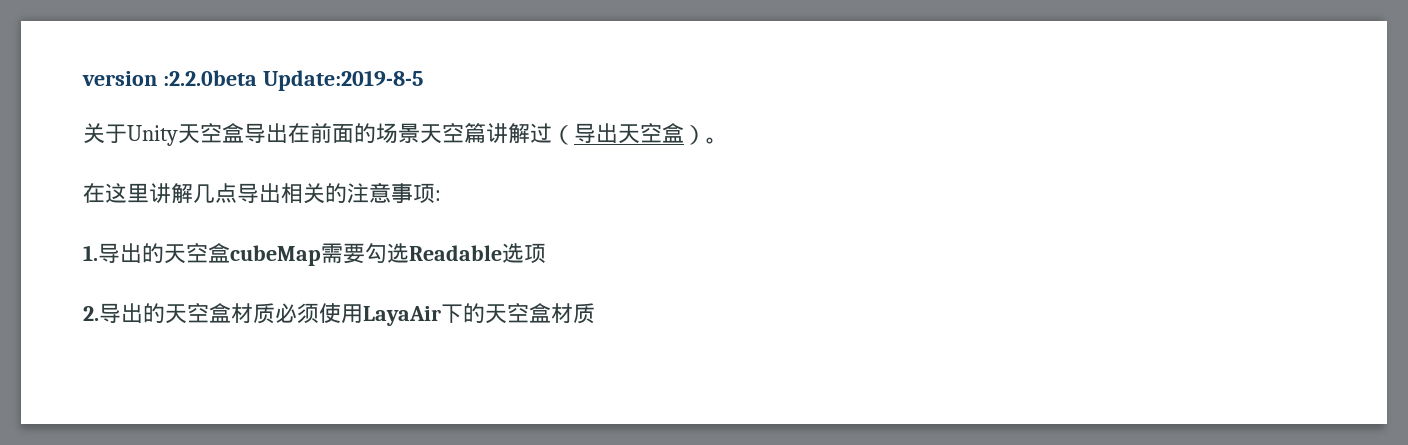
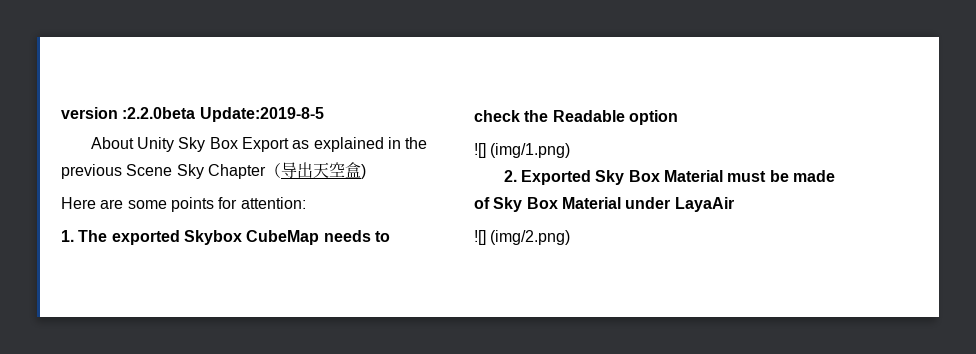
[83,122,728,146] [83,182,441,204] [83,243,546,266] [83,303,595,326] 关于Unity天空盒导出在前面的场景天空篇讲解过（导出天空盒）。 // 在这里讲解几点导出相关的注意事项: // 1.导出的天空盒cubeMap需要勾选Readable选项 // 2.导出的天空盒材质必须使用LayaAir下的天空盒材质 -> [90,137,428,152] [61,162,366,179] [61,197,306,212] [61,230,390,245] [474,110,678,125] [474,143,571,158] [503,170,836,185] [474,197,734,212] [474,230,571,245] About Unity Sky Box Export as explained in the previous Scene Sky Chapter（导出天空盒) // Here are some points for attention: // 1. The exported Skybox CubeMap needs to check the Readable option // ![] (img/1.png) // 2. Exported Sky Box Material must be made of Sky Box Material under LayaAir // ![] (img/2.png)

